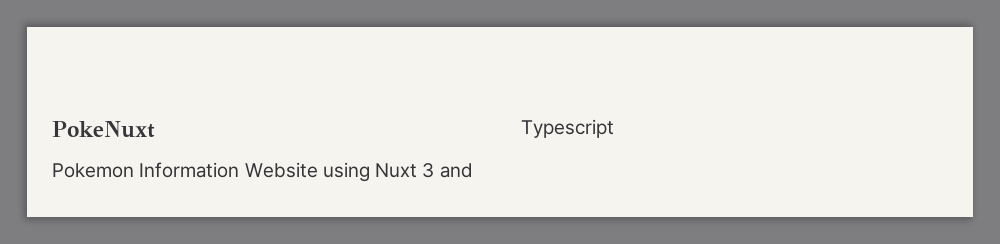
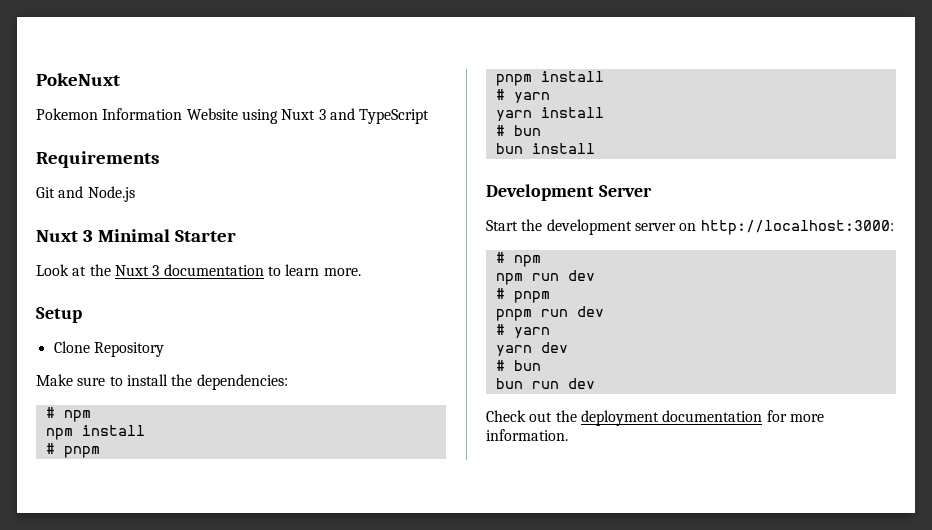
[521,119,614,138] Typescript -> [359,109,430,124] [36,151,159,168] [36,186,135,202] [36,229,236,242] [36,264,361,276] [36,307,82,323] [53,341,164,357] [36,374,288,390] [45,407,91,422] [45,425,145,440] [45,443,100,458] [495,71,604,86] [495,89,550,103] [495,107,604,121] [495,125,541,136] [495,143,595,154] [486,184,652,201] [486,219,894,235] [495,252,541,267] [495,270,595,285] [495,288,550,303] [495,306,604,321] [495,324,550,338] [495,342,568,356] [495,360,541,371] [495,378,595,389] [486,410,824,426] [486,429,568,441] TypeScript // Requirements // Git and Node.js // Nuxt 3 Minimal Starter // Look at the Nuxt 3 documentation to learn more. // Setup // Clone Repository // Make sure to install the dependencies: // # npm // npm install // # pnpm // pnpm install // # yarn // yarn install // # bun // bun install // Development Server // Start the development server on http://localhost:3000: // # npm // npm run dev // # pnpm // pnpm run dev // # yarn // yarn dev // # bun // bun run dev // Check out the deployment documentation for more information.

